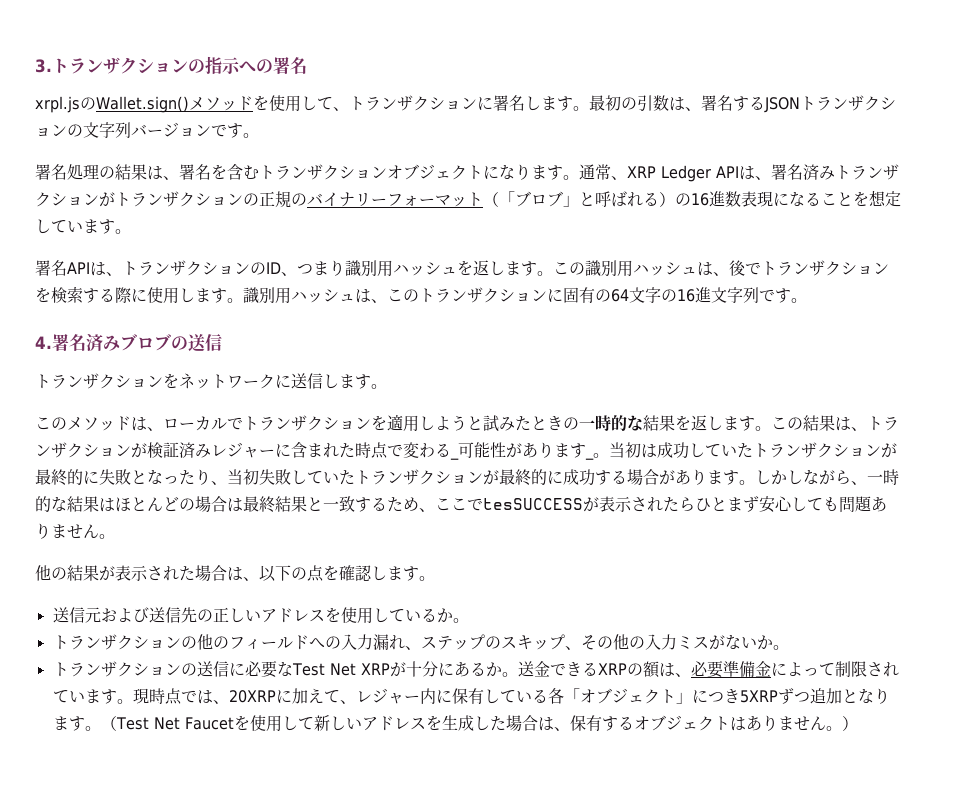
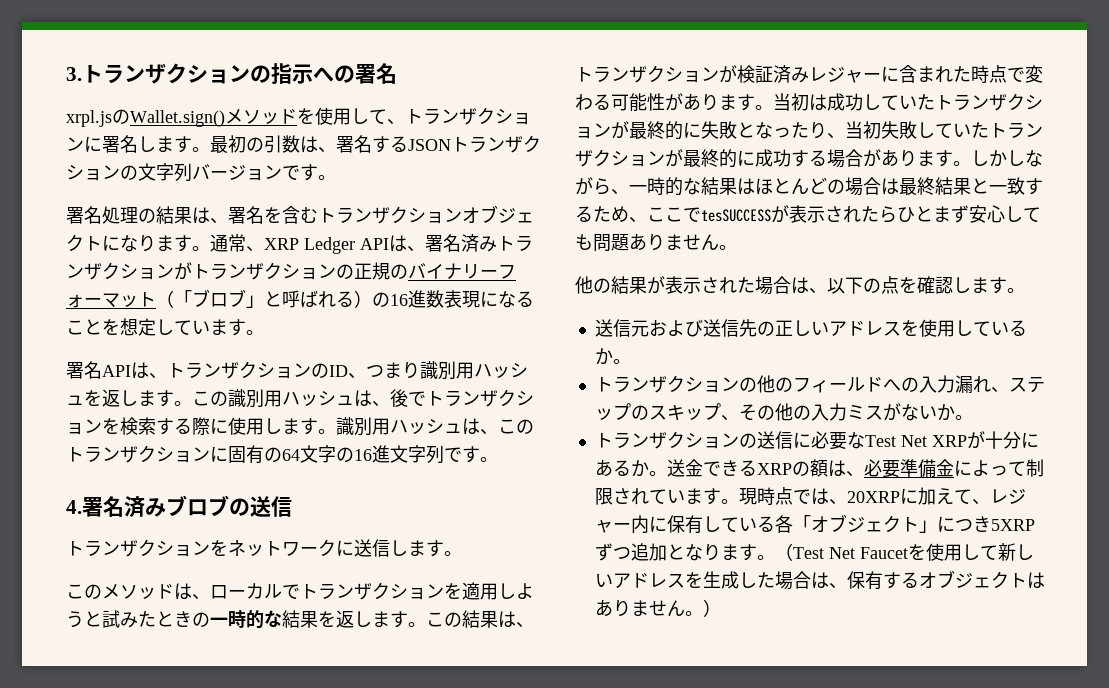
[450,456,459,460] _ -> (611, 102) none
[585,456,594,460] _ -> (755, 102) none

